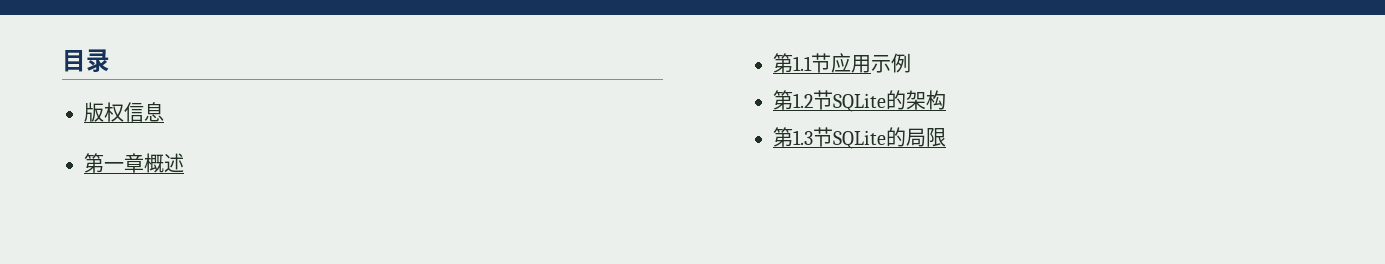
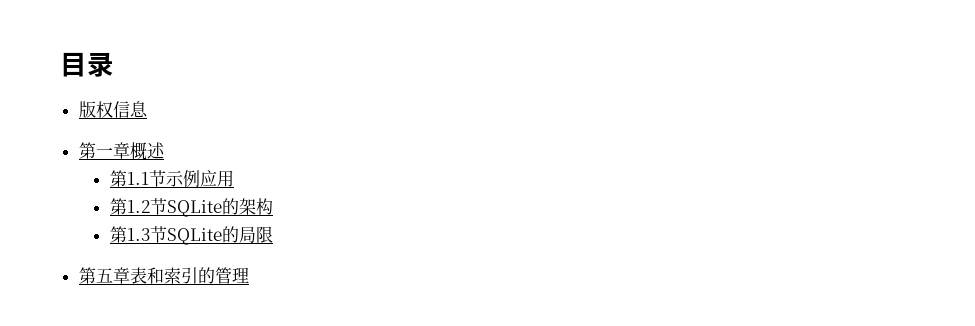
(831, 63) none -> [165,170,200,187] 示例
[870,53,911,73] 示例 -> (234, 178) none
(946, 137) none -> [78,267,249,284] // 第五章表和索引的管理

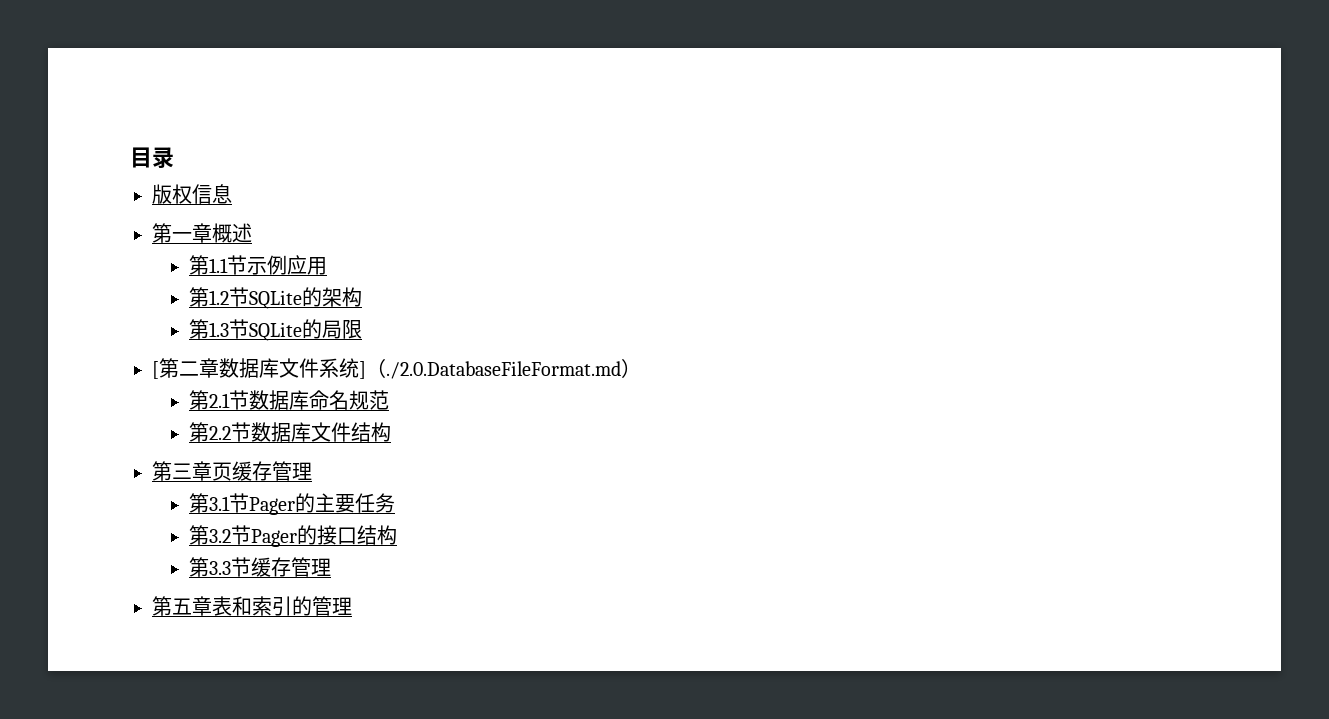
(273, 234) none -> [152,358,641,379] [188,390,389,410] [188,422,391,442] [152,461,312,481] [188,493,395,515] [188,525,397,547] [188,557,331,577] // [第二章数据库文件系统]（./2.0.DatabaseFileFormat.md） // 第2.1节数据库命名规范 // 第2.2节数据库文件结构 // 第三章页缓存管理 // 第3.1节Pager的主要任务 // 第3.2节Pager的接口结构 // 第3.3节缓存管理

